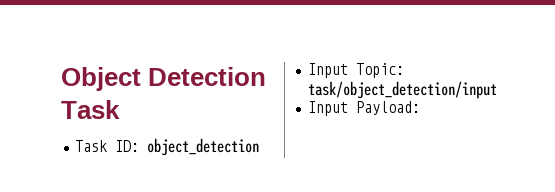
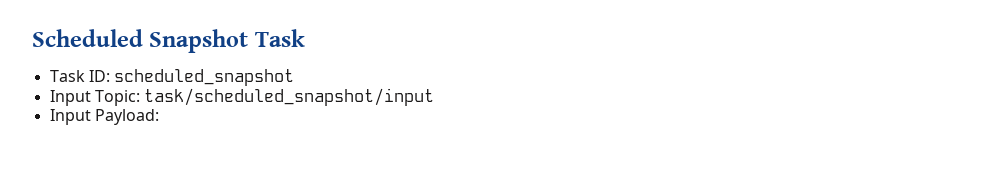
[61,67,267,91] Object Detection -> [32,29,249,53] Scheduled Snapshot
[146,138,259,156] object_detection -> [114,69,295,86] scheduled_snapshot
[307,81,497,99] task/object_detection/input -> [144,88,435,106] task/scheduled_snapshot/input

